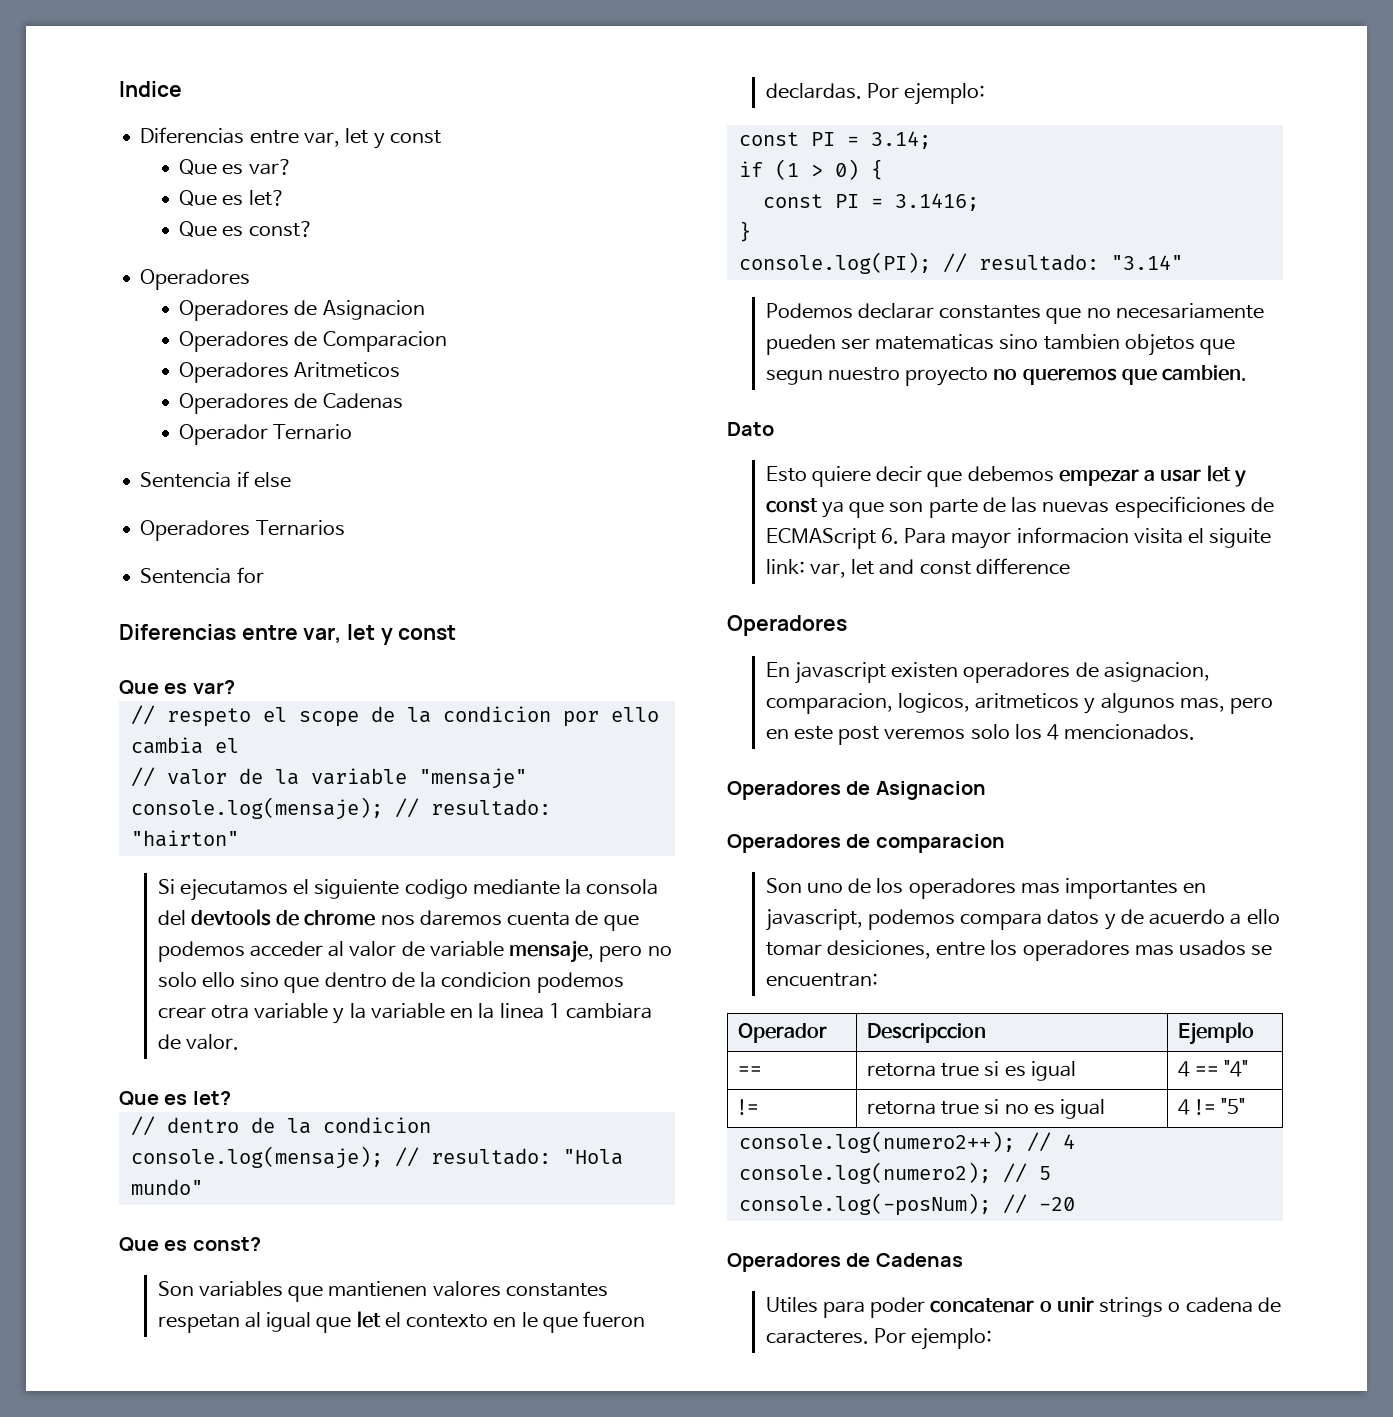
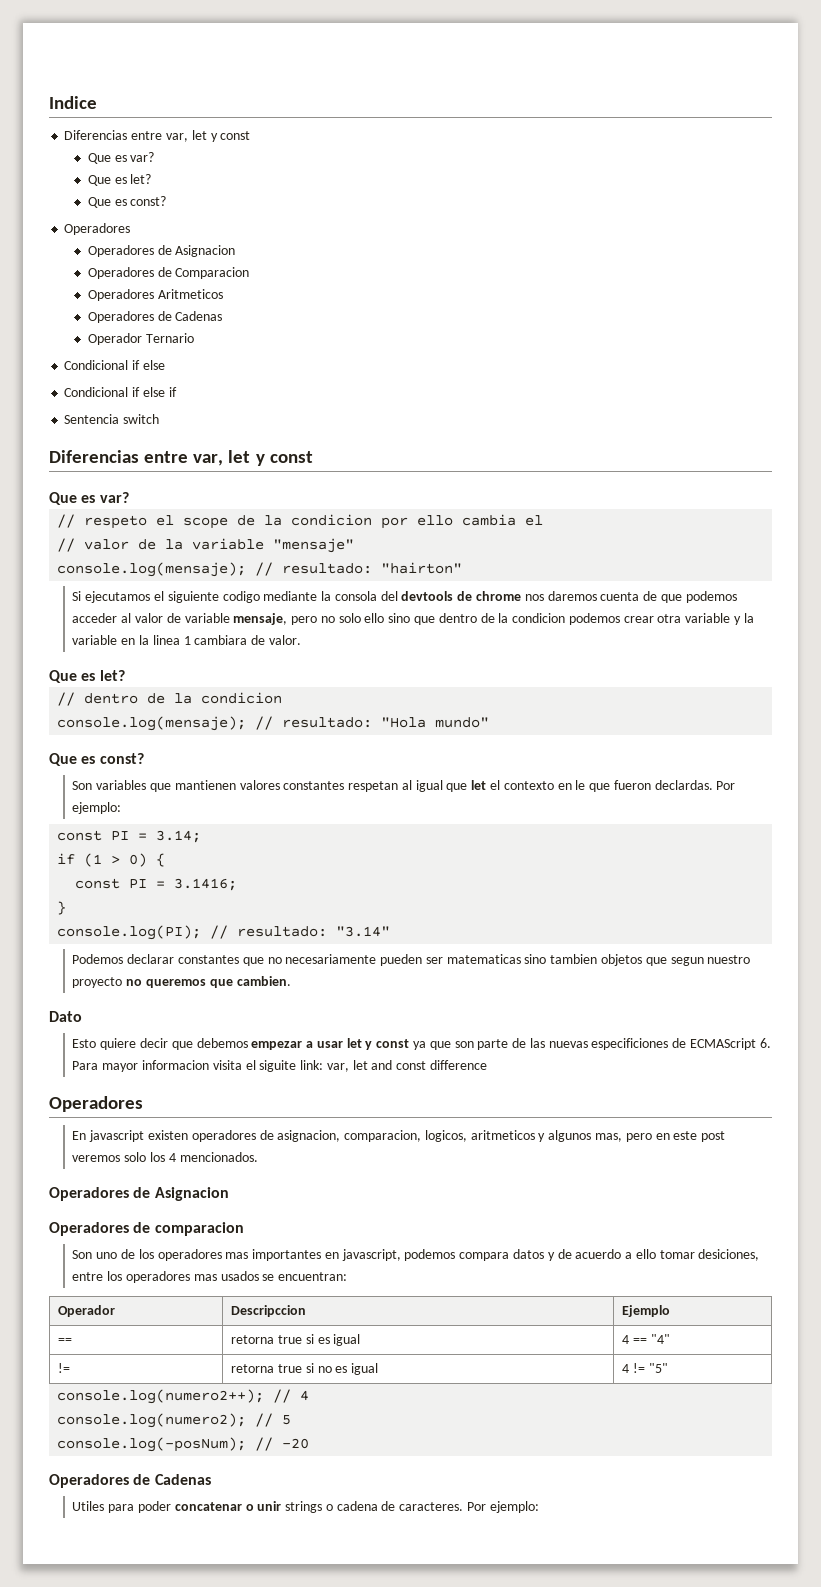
[140,472,232,488] Sentencia -> [64,360,129,370] Condicional
[140,520,345,541] [140,567,264,584] Operadores Ternarios // Sentencia for -> [64,387,177,397] [64,414,160,424] Condicional if else if // Sentencia switch

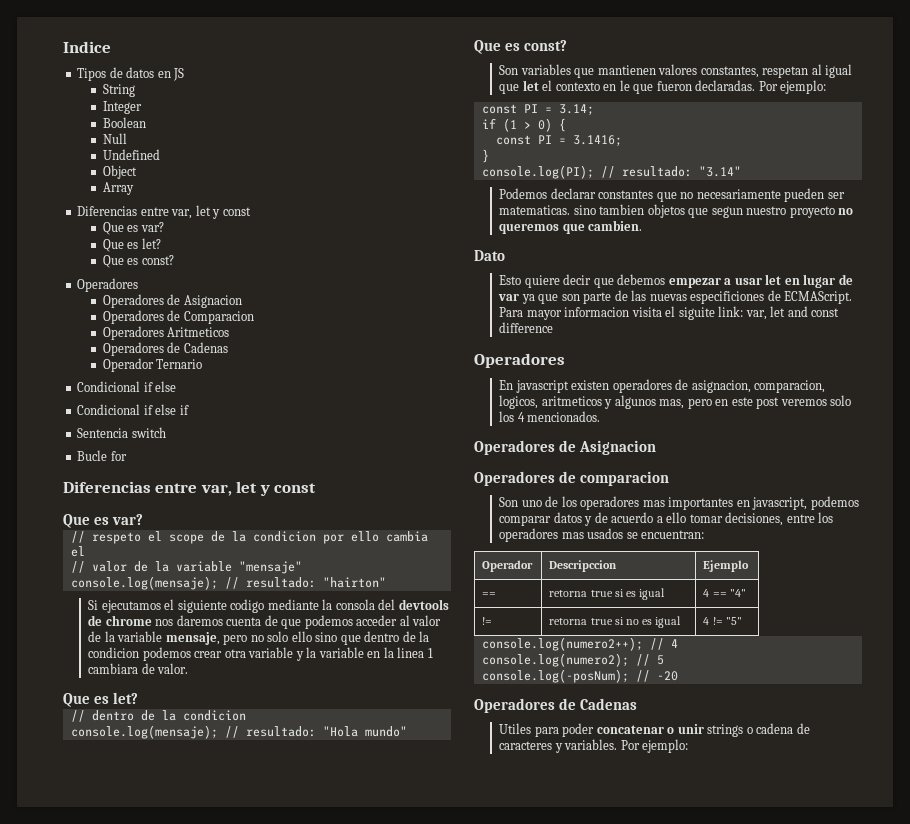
(97, 102) none -> [77,67,185,81] [102,84,135,97] [102,101,142,114] [102,117,146,128] [102,133,127,144] [102,149,160,160] [102,165,137,179] [102,182,134,195] // Tipos de datos en JS // String // Integer // Boolean // Null // Undefined // Object // Array
(160, 419) none -> [77,450,127,461] // Bucle for
(181, 618) none -> [104,631,115,642] la
[283,781,345,790] constantes -> [700,66,759,78] constantes,
[654,780,713,790] declardas. -> [695,80,756,91] declaradas.
[446,954,521,964] matematicas -> [499,205,571,215] matematicas.
[365,1039,410,1050] y const -> [784,274,853,288] [498,294,520,301] en lugar de var
[690,1038,771,1050] ECMAScript 6. -> [784,291,853,304] ECMAScript.
[459,1252,510,1261] compara -> [499,515,552,526] comparar
[698,1249,760,1261] desiciones, -> [725,512,784,526] decisiones,
[399,1502,464,1511] caracteres. -> [499,739,618,753] caracteres y variables.

